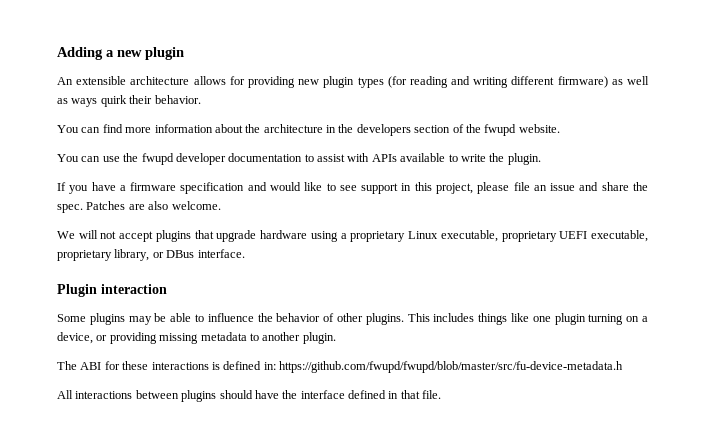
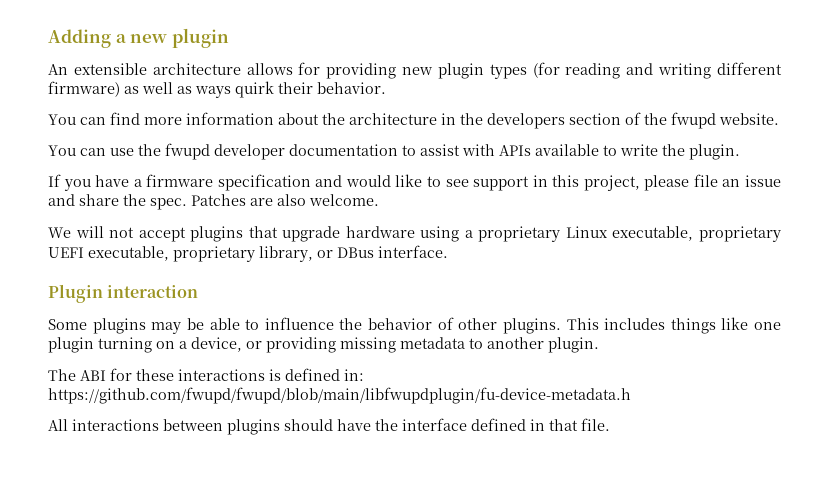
[279,361,623,373] https://github.com/fwupd/fwupd/blob/master/src/fu-device-metadata.h -> [48,387,631,404] https://github.com/fwupd/fwupd/blob/main/libfwupdplugin/fu-device-metadata.h

